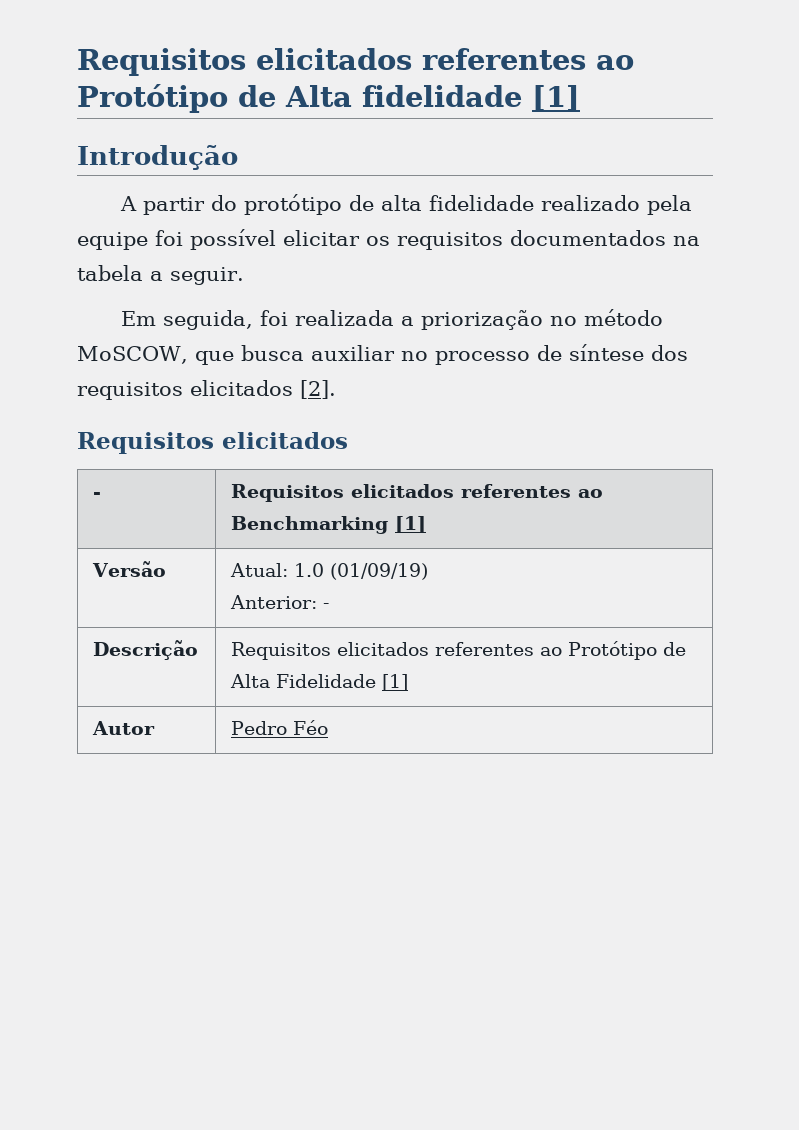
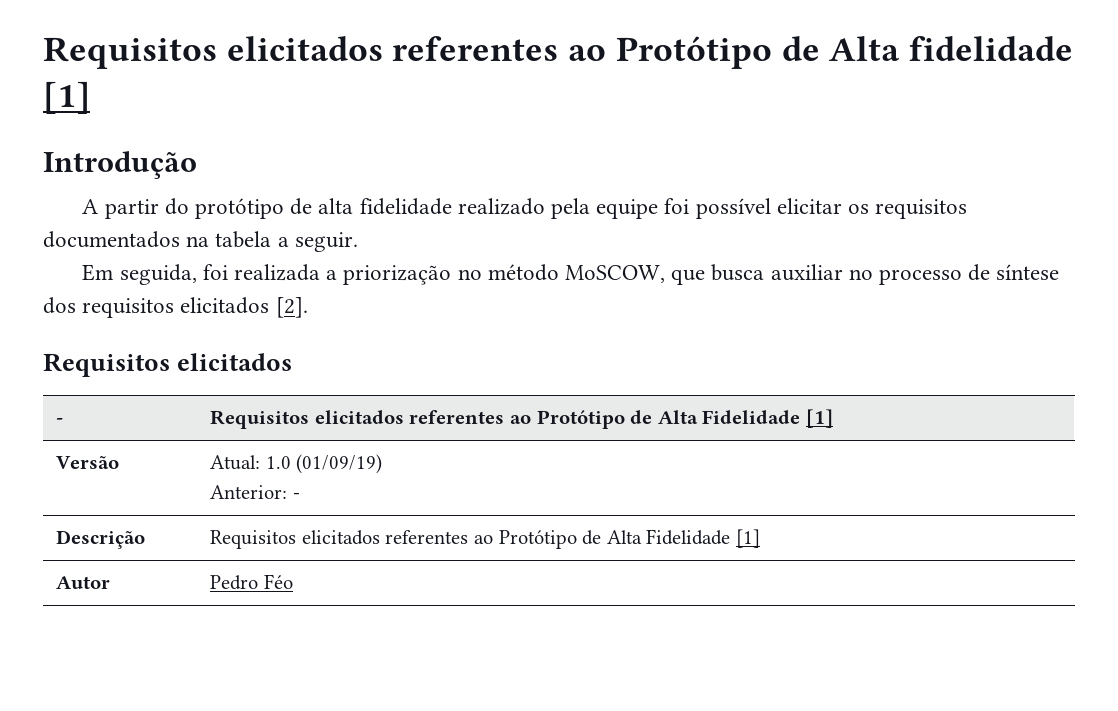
[231,516,389,534] Benchmarking -> [536,410,801,429] Protótipo de Alta Fidelidade

